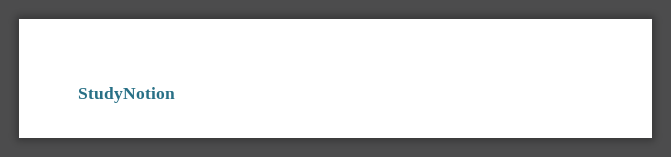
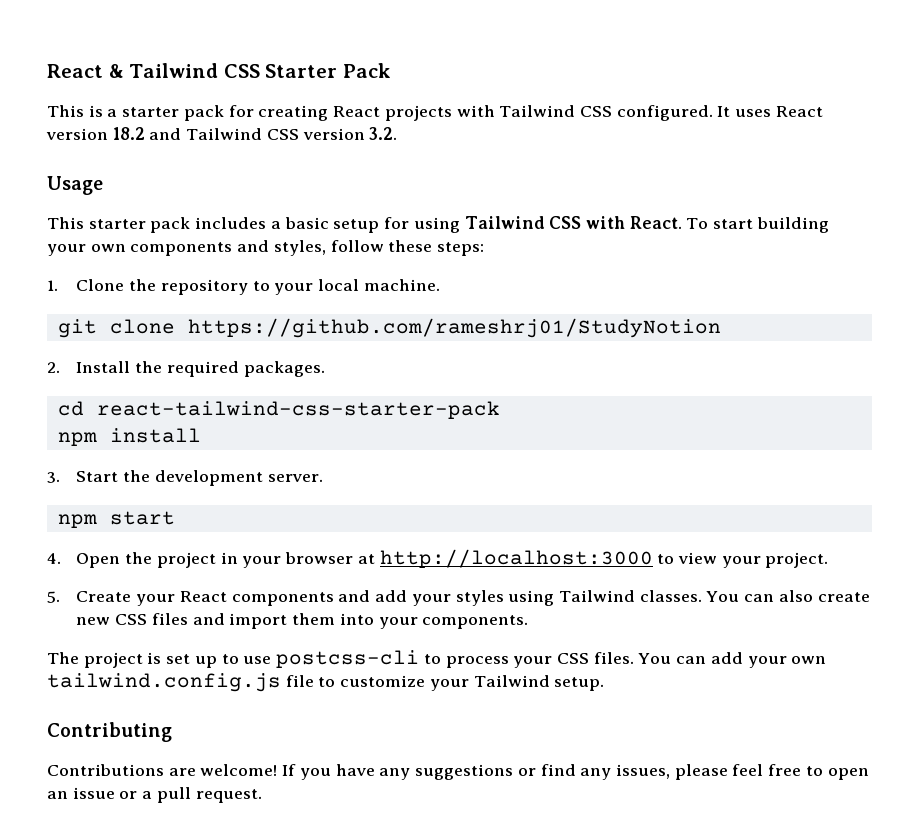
[78,87,175,103] StudyNotion -> [47,63,391,78] [47,105,823,121] [46,127,398,140] [47,176,103,195] [47,216,829,233] [47,240,485,256] [47,279,440,295] [57,318,721,338] [47,361,325,377] [57,401,500,419] [57,428,201,446] [47,470,323,486] [57,511,175,528] [47,549,829,568] [47,590,870,606] [76,613,529,629] [47,650,827,668] [47,673,605,692] [47,722,172,742] [47,764,869,780] [47,787,262,803] React & Tailwind CSS Starter Pack // This is a starter pack for creating React projects with Tailwind CSS configured. It uses React version 18.2 and Tailwind CSS version 3.2. // Usage // This starter pack includes a basic setup for using Tailwind CSS with React. To start building your own components and styles, follow these steps: // 1. Clone the repository to your local machine. // git clone https://github.com/rameshrj01/StudyNotion // 2. Install the required packages. // cd react-tailwind-css-starter-pack // npm install // 3. Start the development server. // npm start // 4. Open the project in your browser at http://localhost:3000 to view your project. // 5. Create your React components and add your styles using Tailwind classes. You can also create new CSS files and import them into your components. // The project is set up to use postcss-cli to process your CSS files. You can add your own tailwind.config.js file to customize your Tailwind setup. // Contributing // Contributions are welcome! If you have any suggestions or find any issues, please feel free to open an issue or a pull request.

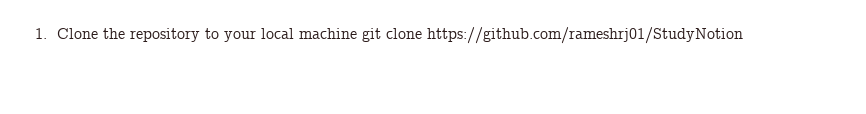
[47,63,391,78] [47,105,823,121] [46,127,398,140] [47,176,103,195] [47,216,829,233] [47,240,485,256] React & Tailwind CSS Starter Pack // This is a starter pack for creating React projects with Tailwind CSS configured. It uses React version 18.2 and Tailwind CSS version 3.2. // Usage // This starter pack includes a basic setup for using Tailwind CSS with React. To start building your own components and styles, follow these steps: // -> (35, 33) none
[363,279,440,291] machine. // -> [298,28,357,39] machine
[47,361,325,377] [57,401,500,419] [57,428,201,446] [47,470,323,486] [57,511,175,528] [47,549,829,568] [47,590,870,606] [76,613,529,629] [47,650,827,668] [47,673,605,692] [47,722,172,742] [47,764,869,780] [47,787,262,803] // 2. Install the required packages. // cd react-tailwind-css-starter-pack // npm install // 3. Start the development server. // npm start // 4. Open the project in your browser at http://localhost:3000 to view your project. // 5. Create your React components and add your styles using Tailwind classes. You can also create new CSS files and import them into your components. // The project is set up to use postcss-cli to process your CSS files. You can add your own tailwind.config.js file to customize your Tailwind setup. // Contributing // Contributions are welcome! If you have any suggestions or find any issues, please feel free to open an issue or a pull request. -> (743, 35) none

